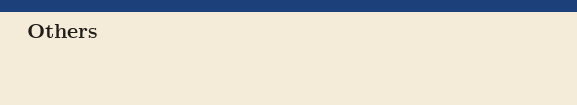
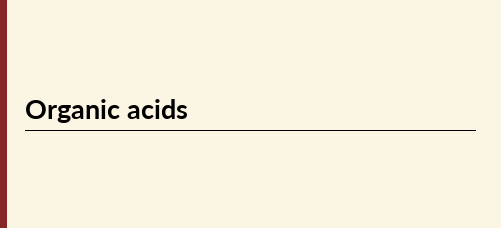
[27,24,98,38] Others -> [25,99,189,123] Organic acids

